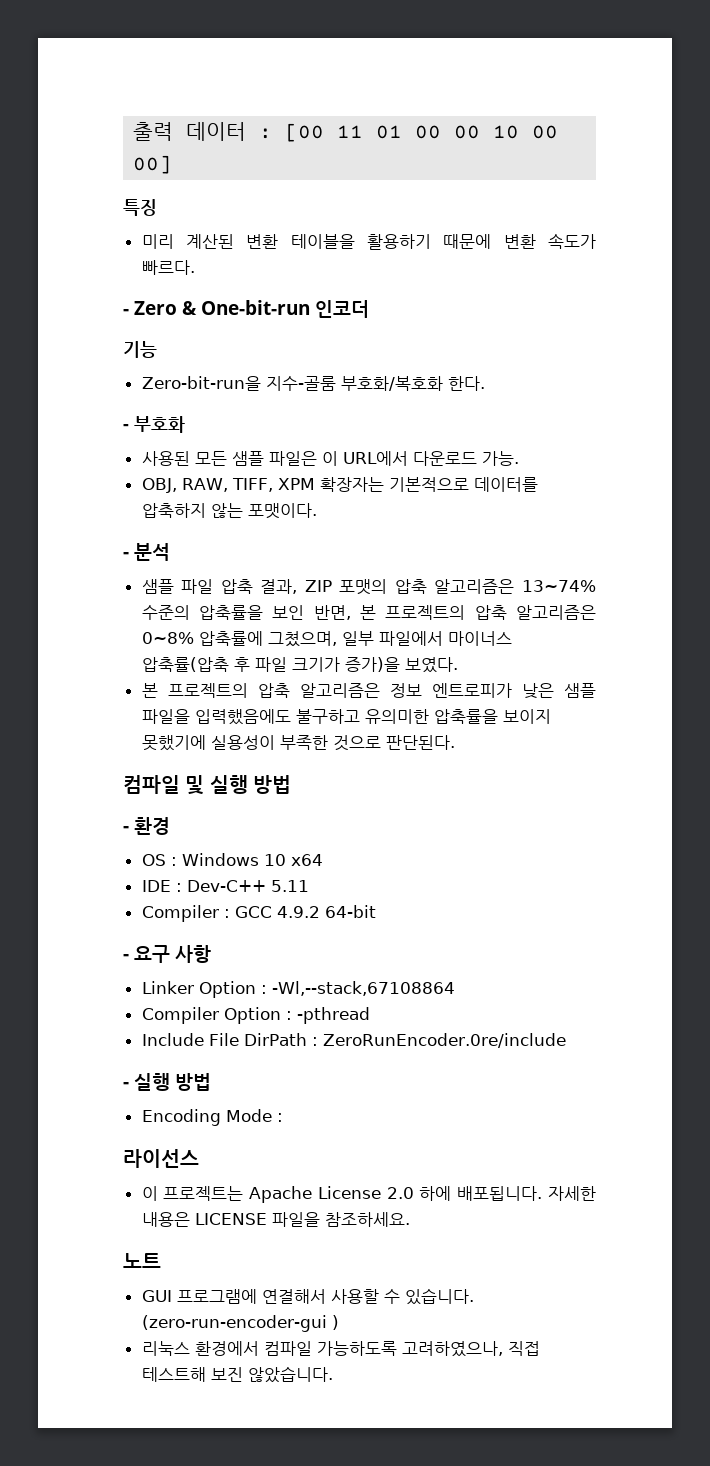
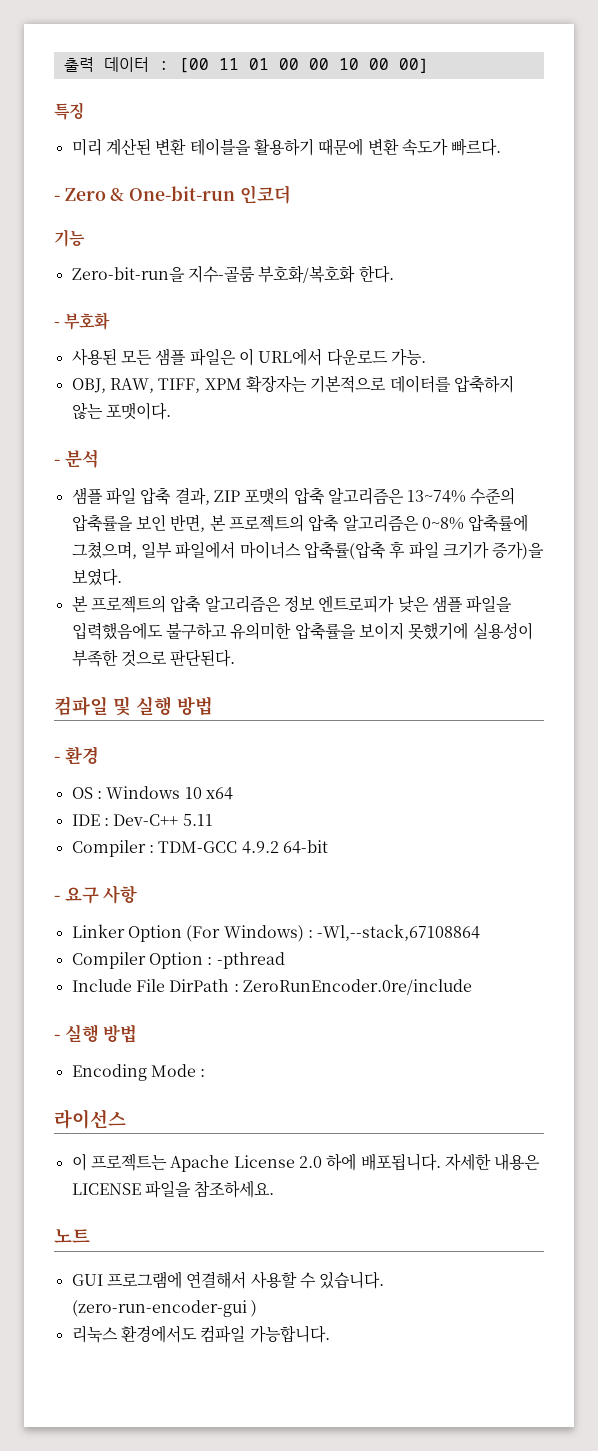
[234,906,272,918] GCC -> [158,841,238,853] TDM-GCC
(256, 989) none -> [186,925,304,942] (For Windows)
[194,1341,540,1357] [141,1366,333,1383] 환경에서 컴파일 가능하도록 고려하였으나, 직접 테스트해 보진 않았습니다. -> [120,1325,330,1343] 환경에서도 컴파일 가능합니다.

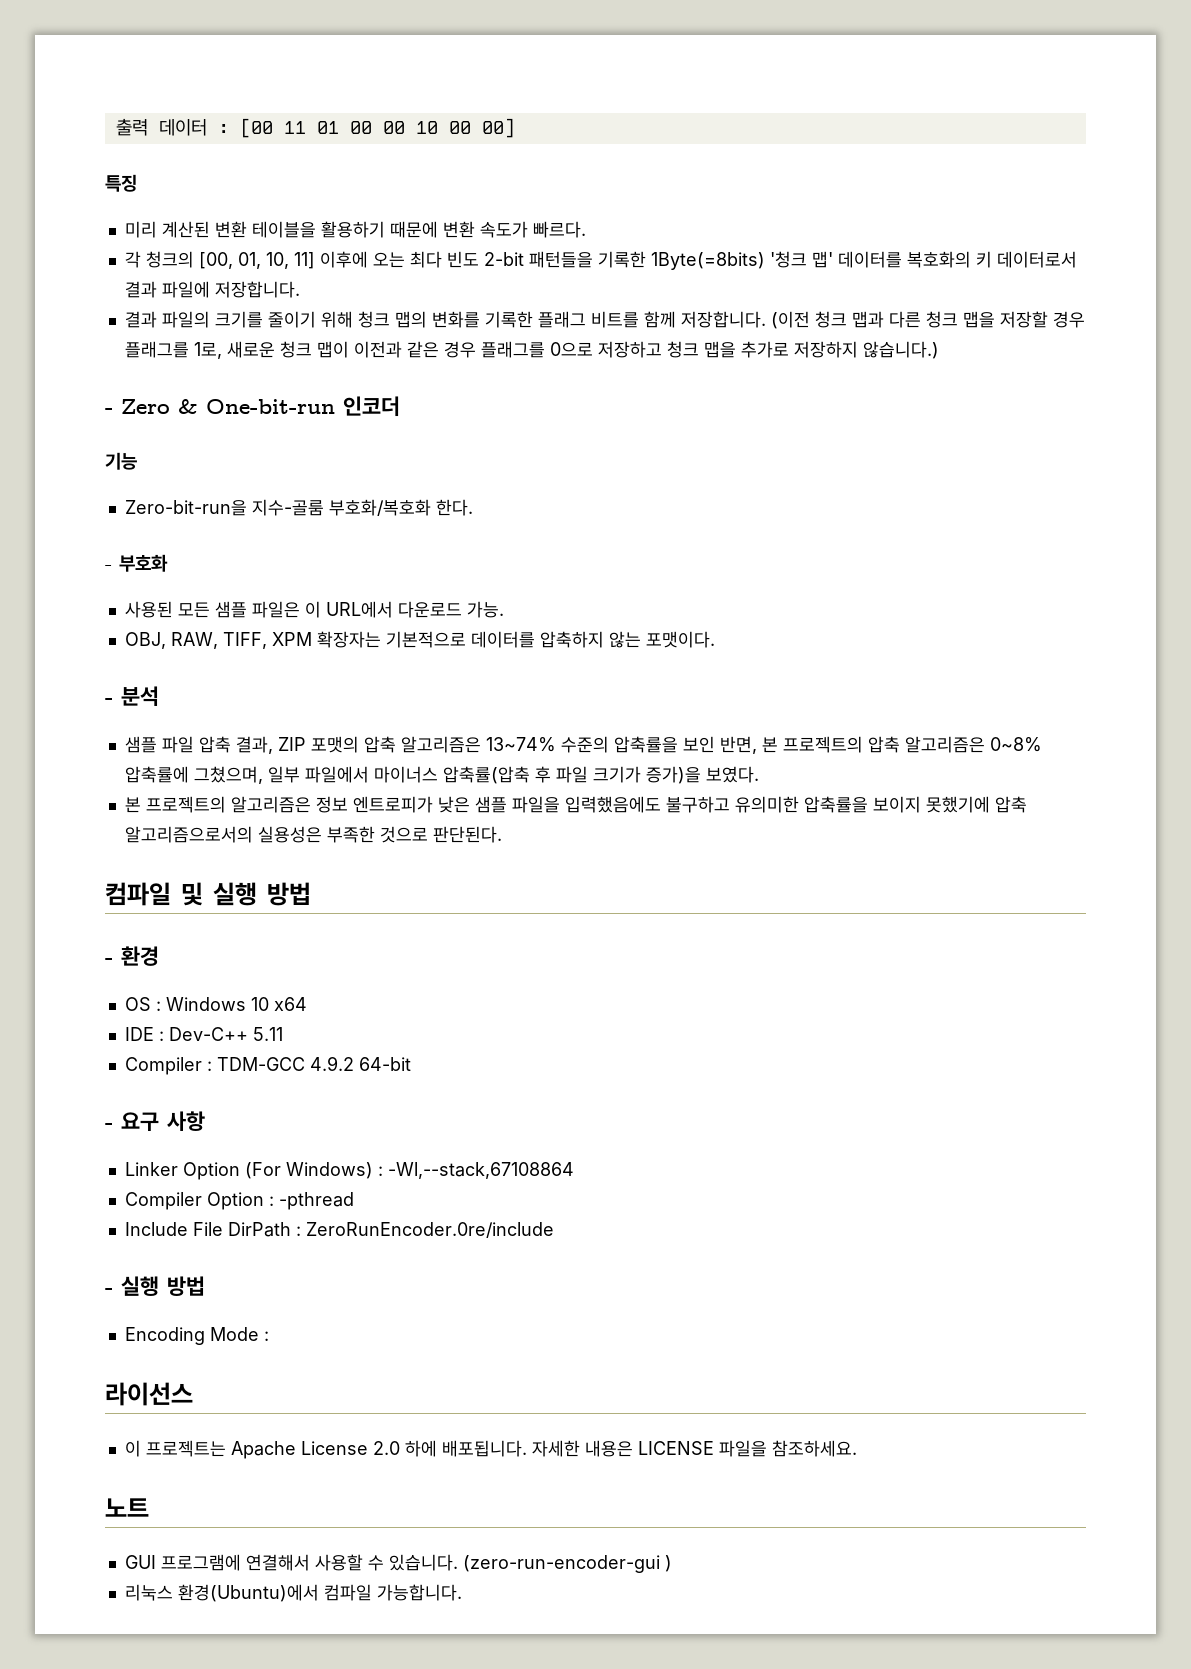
(502, 147) none -> [124,251,1077,270] [124,281,300,298] [124,311,1085,329] [124,341,939,359] // 각 청크의 [00, 01, 10, 11] 이후에 오는 최다 빈도 2-bit 패턴들을 기록한 1Byte(=8bits) '청크 맵' 데이터를 복호화의 키 데이터로서 결과 파일에 저장합니다. // 결과 파일의 크기를 줄이기 위해 청크 맵의 변화를 기록한 플래그 비트를 함께 저장합니다. (이전 청크 맵과 다른 청크 맵을 저장할 경우 플래그를 1로, 새로운 청크 맵이 이전과 같은 경우 플래그를 0으로 저장하고 청크 맵을 추가로 저장하지 않습니다.)
[170,595,202,613] 압축 -> (226, 804) none
[472,622,533,640] 실용성이 -> [994,796,1027,813] [124,826,322,843] 압축 알고리즘으로서의 실용성은
[120,1325,197,1343] 환경에서도 -> [177,1584,319,1602] 환경(Ubuntu)에서

